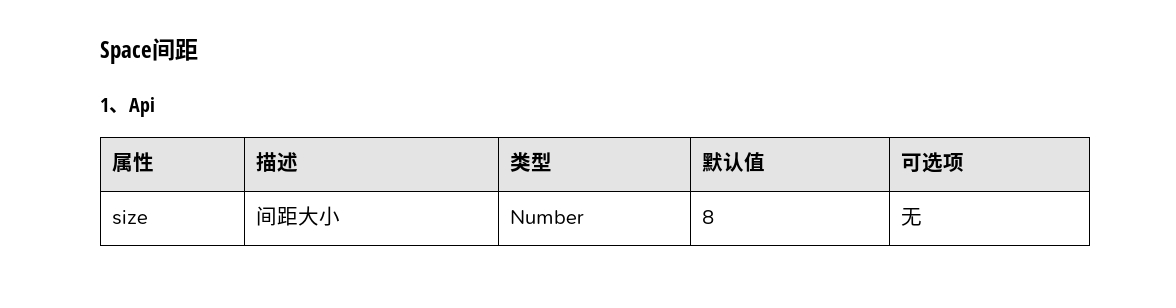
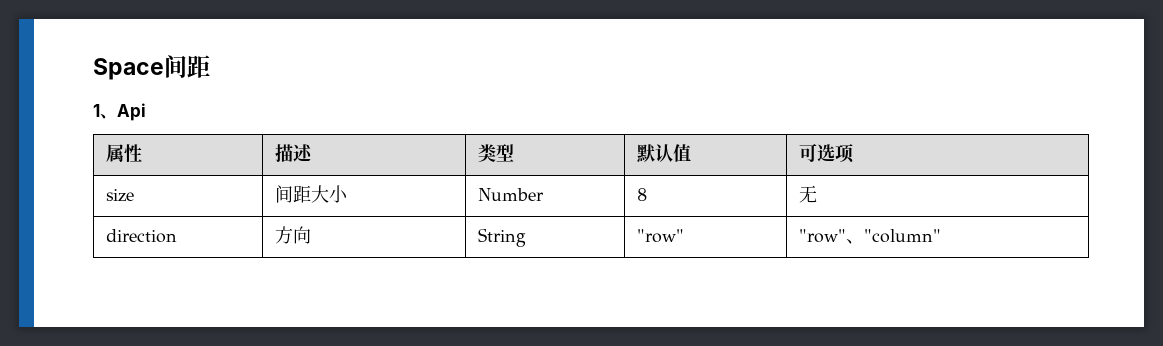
(923, 217) none -> [106,229,178,243] [275,226,312,244] [478,228,527,247] [637,229,685,243] [799,229,942,244] // direction | 方向 | String | "row" | "row"、"column"

